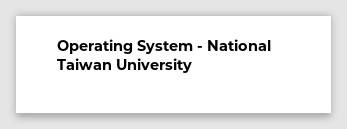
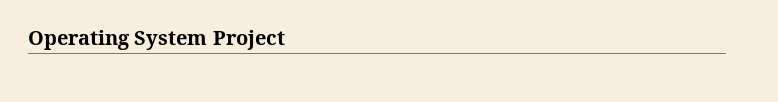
[197,39,271,51] [57,58,192,73] - National Taiwan University -> [212,30,285,50] Project

